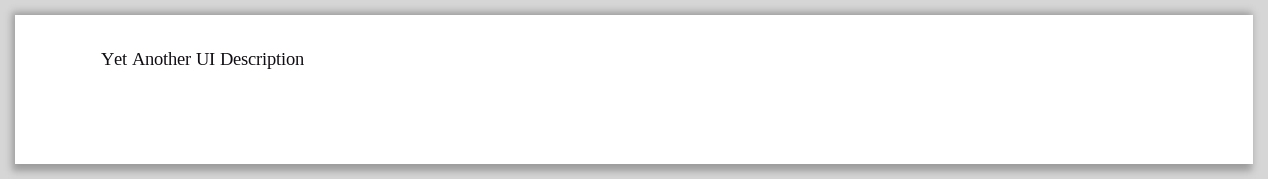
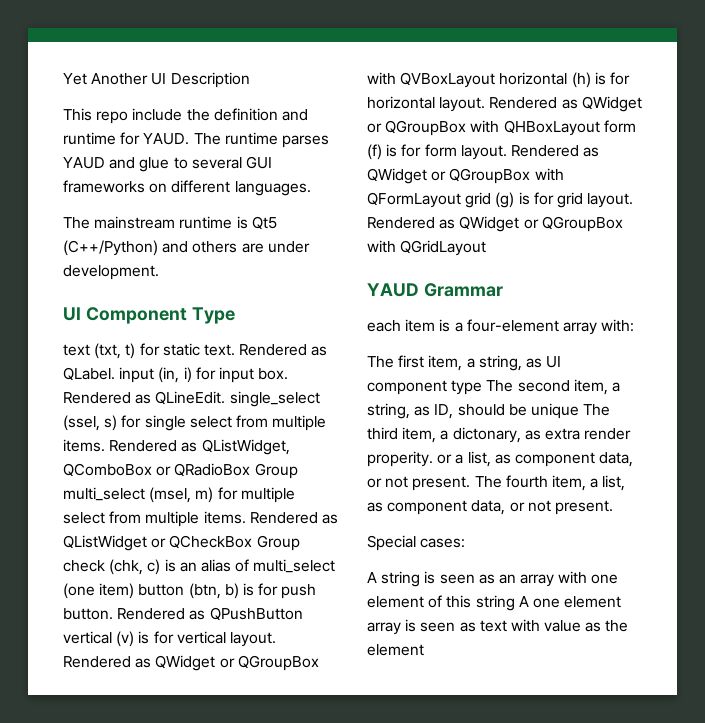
(304, 61) none -> [63,108,308,124] [63,132,329,148] [63,156,272,172] [63,180,311,196] [63,216,277,230] [63,240,310,256] [63,265,159,280] [63,307,235,324] [63,343,328,359] [63,367,289,383] [63,391,320,407] [63,415,327,431] [63,439,290,455] [63,463,298,479] [63,487,295,503] [63,511,338,527] [63,535,300,551] [63,559,336,575] [63,583,317,599] [63,607,303,621] [63,631,276,647] [63,655,319,671] [367,72,630,88] [367,96,642,112] [367,120,636,136] [367,144,600,160] [367,168,564,184] [367,192,634,208] [367,216,623,232] [367,240,487,256] [367,283,503,297] [367,319,635,335] [367,355,562,371] [367,379,620,395] [367,403,611,419] [367,427,632,443] [367,451,634,467] [367,475,626,491] [367,500,613,515] [367,535,466,551] [367,571,619,587] [367,595,622,611] [367,619,629,635] [367,644,424,656] // This repo include the definition and runtime for YAUD. The runtime parses YAUD and glue to several GUI frameworks on different languages. // The mainstream runtime is Qt5 (C++/Python) and others are under development. // UI Component Type // text (txt, t) for static text. Rendered as QLabel. input (in, i) for input box. Rendered as QLineEdit. single_select (ssel, s) for single select from multiple items. Rendered as QListWidget, QComboBox or QRadioBox Group multi_select (msel, m) for multiple select from multiple items. Rendered as QListWidget or QCheckBox Group check (chk, c) is an alias of multi_select (one item) button (btn, b) is for push button. Rendered as QPushButton vertical (v) is for vertical layout. Rendered as QWidget or QGroupBox with QVBoxLayout horizontal (h) is for horizontal layout. Rendered as QWidget or QGroupBox with QHBoxLayout form (f) is for form layout. Rendered as QWidget or QGroupBox with QFormLayout grid (g) is for grid layout. Rendered as QWidget or QGroupBox with QGridLayout // YAUD Grammar // each item is a four-element array with: // The first item, a string, as UI component type The second item, a string, as ID, should be unique The third item, a dictonary, as extra render properity. or a list, as component data, or not present. The fourth item, a list, as component data, or not present. // Special cases: // A string is seen as an array with one element of this string A one element array is seen as text with value as the element

